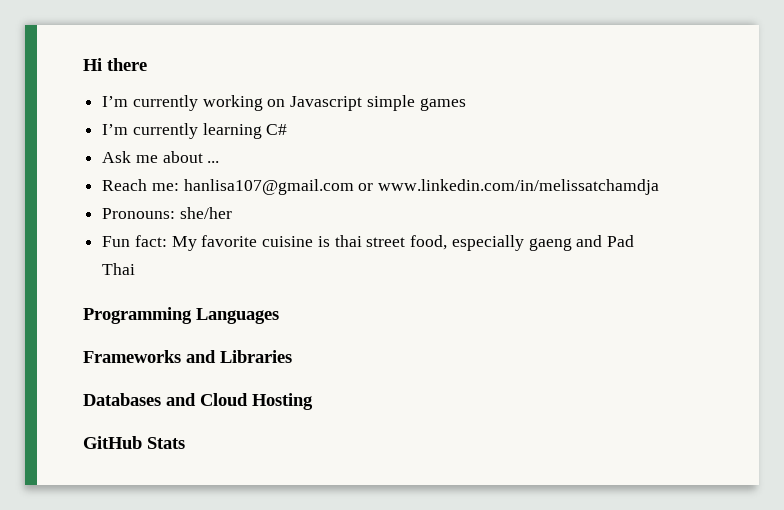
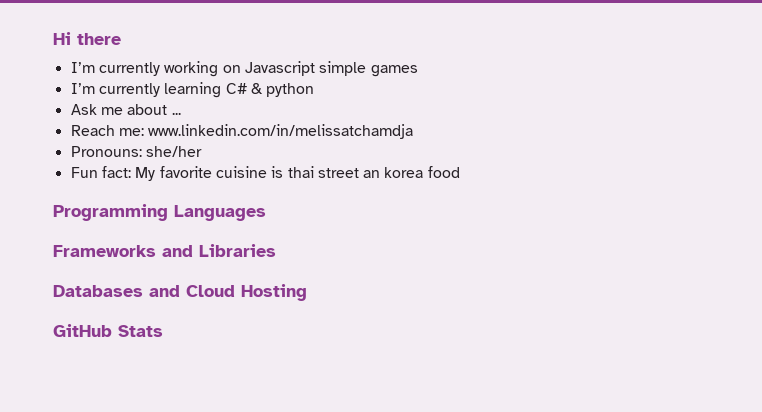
(288, 129) none -> [250,83,315,97] & python
[183,179,374,195] hanlisa107@gmail.com or -> (144, 132) none
[410,235,634,251] [102,263,136,275] food, especially gaeng and Pad Thai -> [363,166,460,178] an korea food

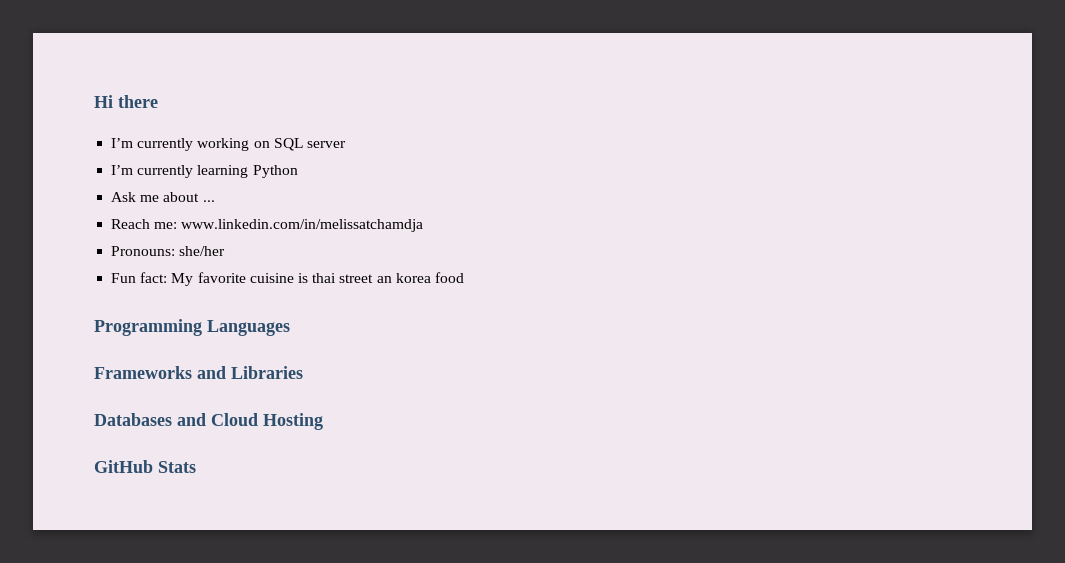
[244,61,418,77] Javascript simple games -> [273,138,346,151] SQL server
[225,83,315,97] C# & python -> [252,165,298,178] Python

